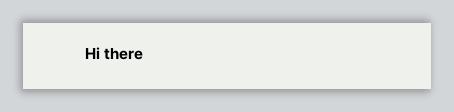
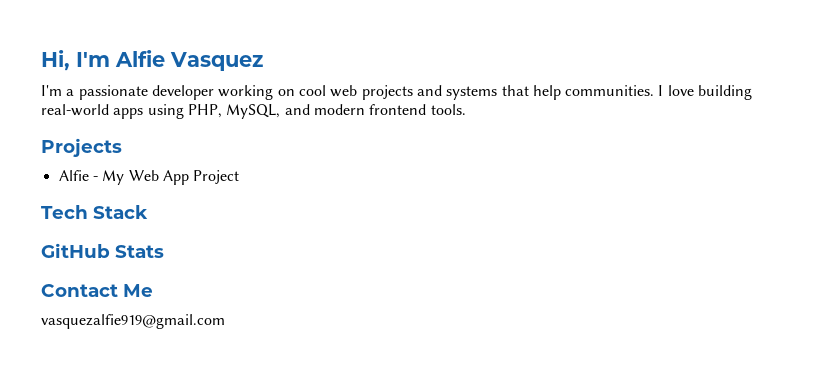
[85,47,144,60] Hi there -> [41,50,263,71] [41,85,753,100] [41,104,466,119] [41,138,122,157] [58,170,240,185] [41,205,148,219] [41,243,164,258] [41,284,153,297] [41,314,225,329] Hi, I'm Alfie Vasquez // I'm a passionate developer working on cool web projects and systems that help communities. I love building real-world apps using PHP, MySQL, and modern frontend tools. // Projects // Alfie - My Web App Project // Tech Stack // GitHub Stats // Contact Me // vasquezalfie919@gmail.com

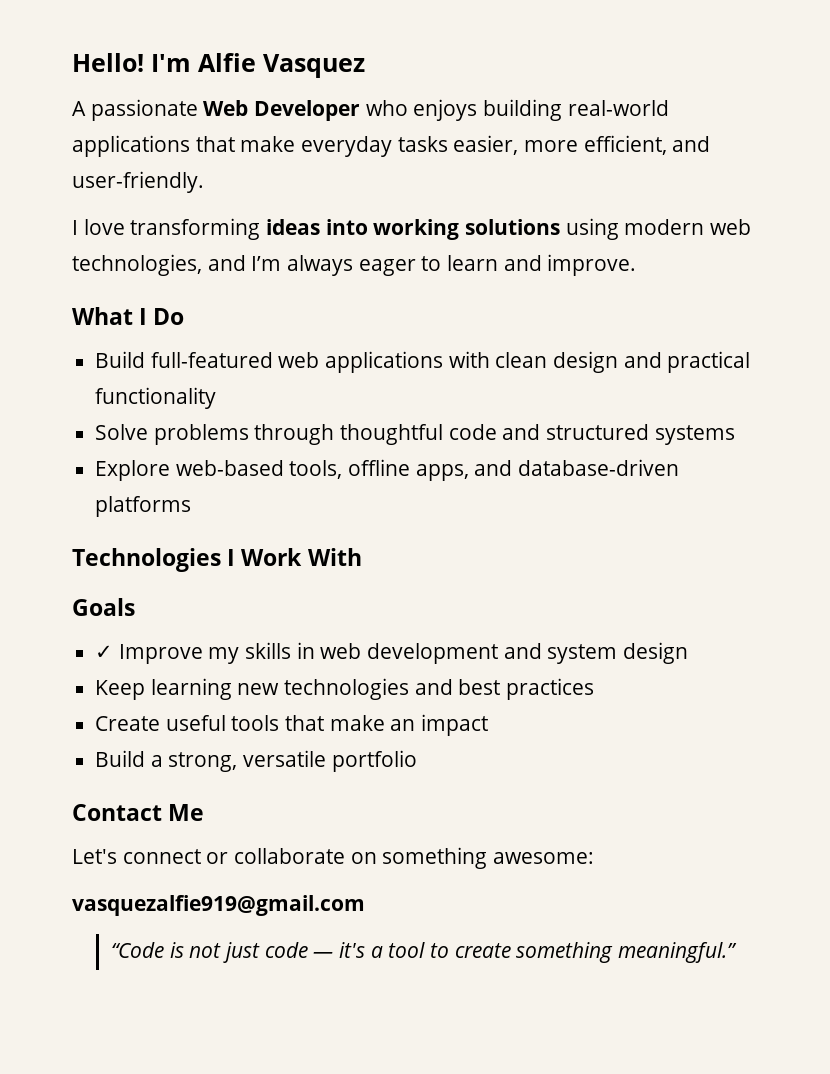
[41,50,70,71] Hi, -> [72,53,144,72] Hello!
[41,85,753,100] [41,104,466,119] [41,138,122,157] [58,170,240,185] [41,205,148,219] [41,243,164,258] [41,284,153,297] [41,314,225,329] I'm a passionate developer working on cool web projects and systems that help communities. I love building real-world apps using PHP, MySQL, and modern frontend tools. // Projects // Alfie - My Web App Project // Tech Stack // GitHub Stats // Contact Me // vasquezalfie919@gmail.com -> [72,99,669,121] [72,135,711,157] [72,171,204,193] [72,218,752,240] [72,254,637,276] [72,307,185,325] [95,351,751,373] [95,387,217,409] [95,424,735,445] [95,459,680,481] [95,496,192,517] [72,548,362,572] [72,598,135,616] [95,642,689,664] [95,678,595,700] [95,714,489,736] [95,750,417,772] [72,804,205,821] [72,847,595,869] [72,895,365,916] [110,942,737,963] A passionate Web Developer who enjoys building real-world applications that make everyday tasks easier, more efficient, and user-friendly. // I love transforming ideas into working solutions using modern web technologies, and I’m always eager to learn and improve. // What I Do // Build full-featured web applications with clean design and practical functionality // Solve problems through thoughtful code and structured systems // Explore web-based tools, offline apps, and database-driven platforms // Technologies I Work With // Goals // ✓ Improve my skills in web development and system design // Keep learning new technologies and best practices // Create useful tools that make an impact // Build a strong, versatile portfolio // Contact Me // Let's connect or collaborate on something awesome: // vasquezalfie919@gmail.com // “Code is not just code — it's a tool to create something meaningful.”

